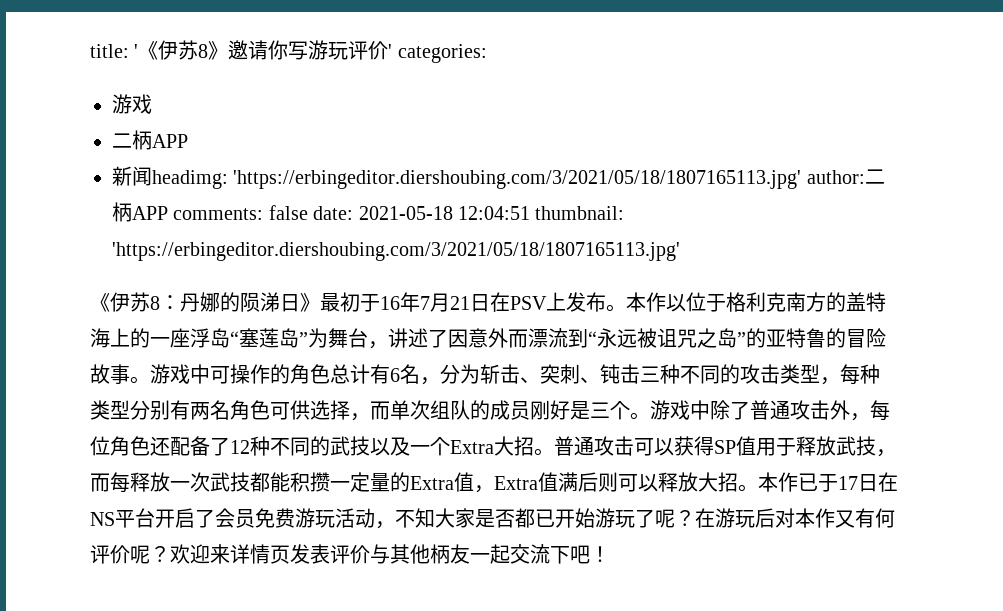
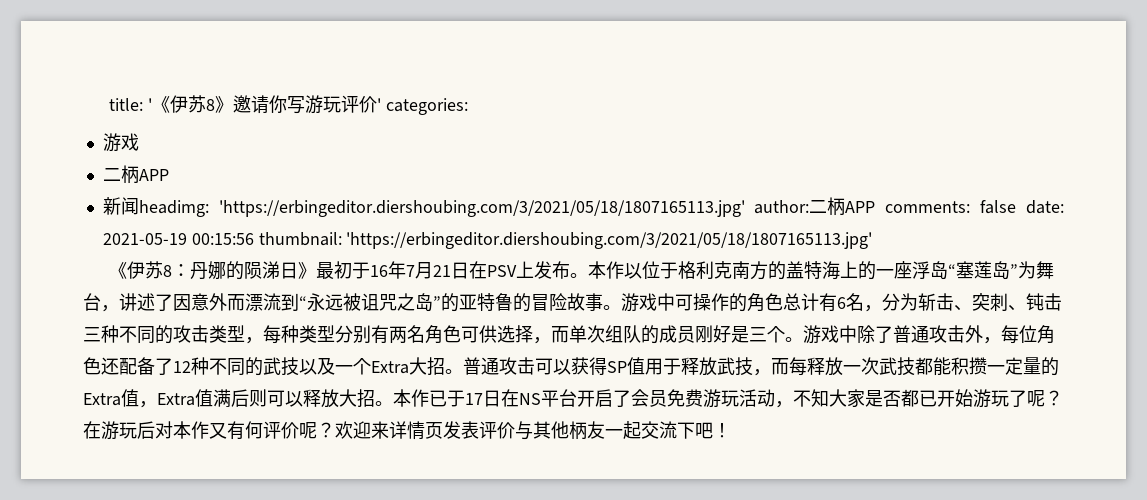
[358,206,530,220] 2021-05-18 12:04:51 -> [102,233,254,245] 2021-05-19 00:15:56

